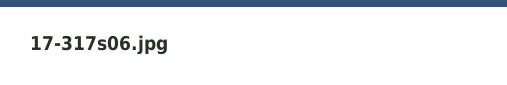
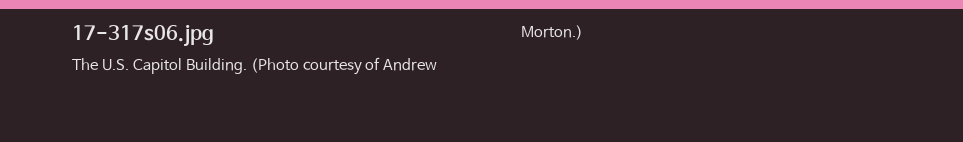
(168, 45) none -> [72,57,438,75] [521,25,583,40] // The U.S. Capitol Building. (Photo courtesy of Andrew Morton.)

